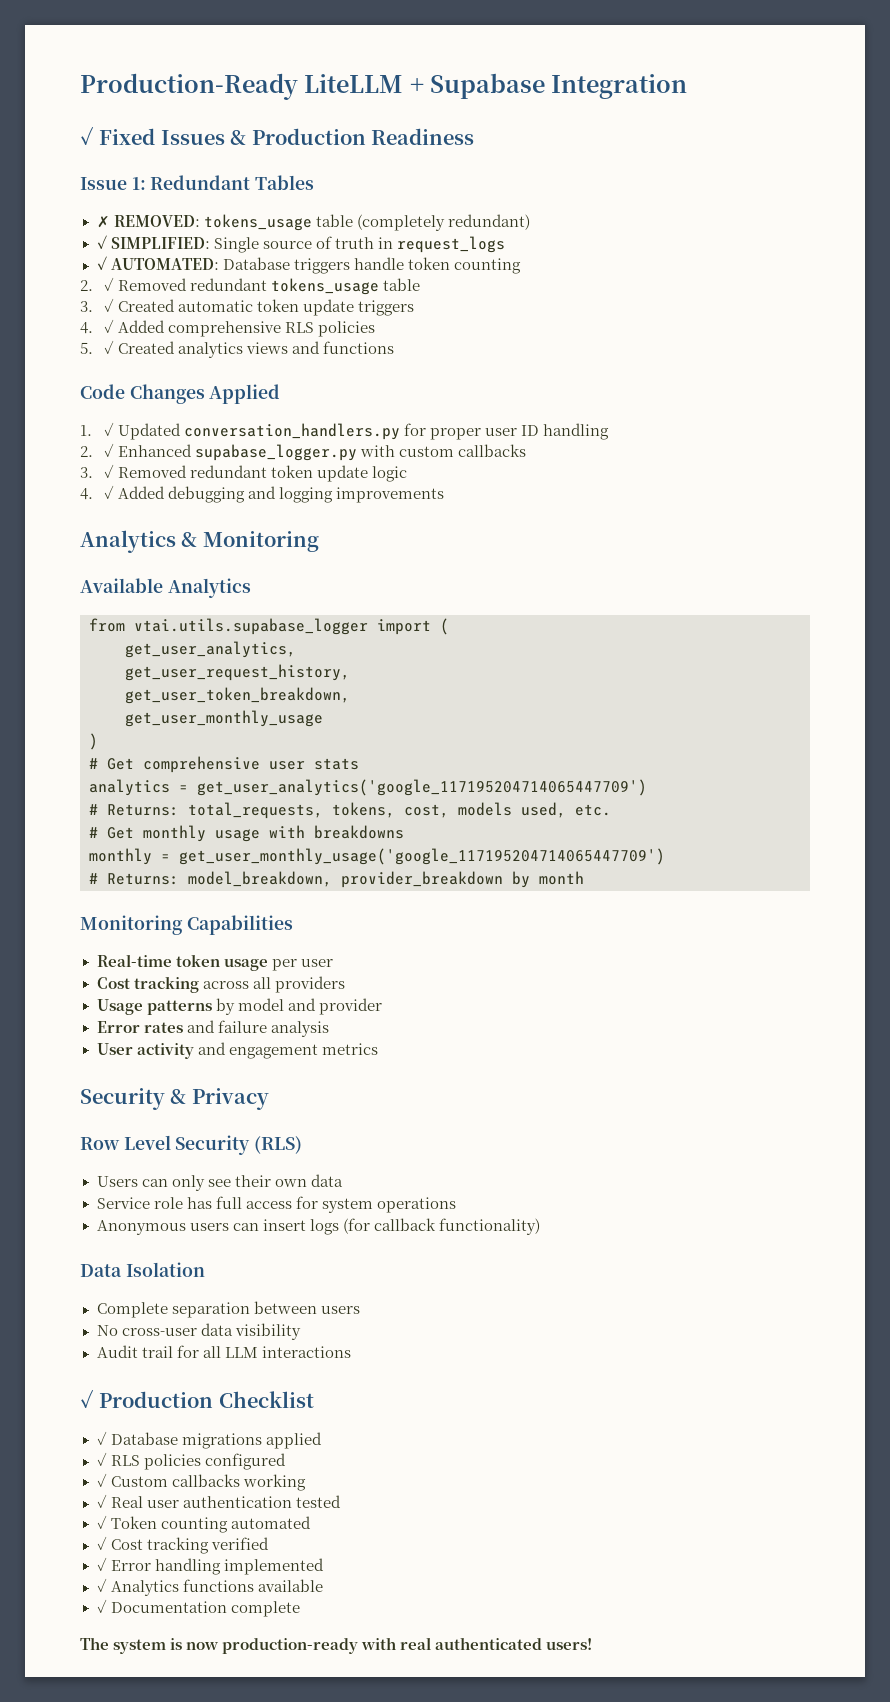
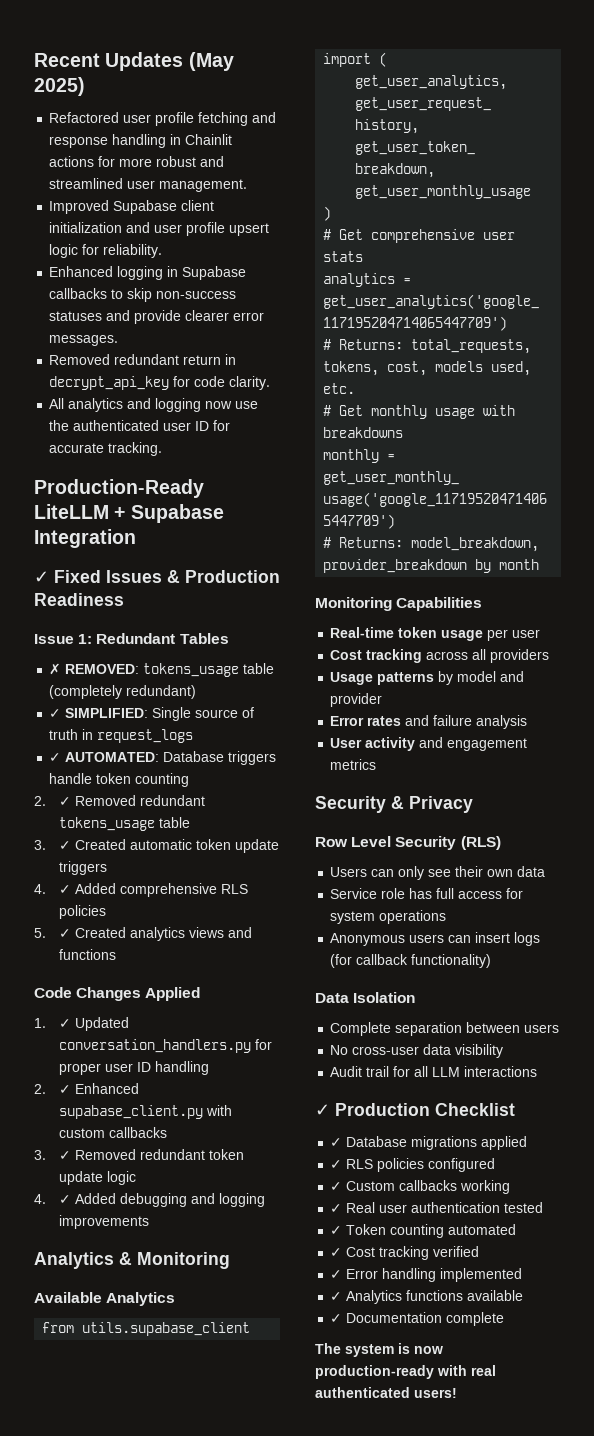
(80, 86) none -> [34,52,234,71] [34,77,85,96] [49,112,277,126] [49,134,233,148] [49,156,225,167] [49,178,248,192] [49,200,215,214] [49,222,270,236] [49,244,163,258] [49,266,247,280] [49,288,237,302] [49,310,265,324] [49,335,119,346] [49,354,237,365] [49,376,271,390] [49,398,259,412] [49,420,231,431] [49,442,163,456] Recent Updates (May 2025) // Refactored user profile fetching and response handling in Chainlit actions for more robust and streamlined user management. // Improved Supabase client initialization and user profile upsert logic for reliability. // Enhanced logging in Supabase callbacks to skip non-success statuses and provide clearer error messages. // Removed redundant return in decrypt_api_key for code clarity. // All analytics and logging now use the authenticated user ID for accurate tracking. //
[194,444,357,461] supabase_logger.py -> [58,1105,203,1119] supabase_client.py
[134,618,368,635] vtai.utils.supabase_logger -> [82,1322,251,1336] utils.supabase_client

